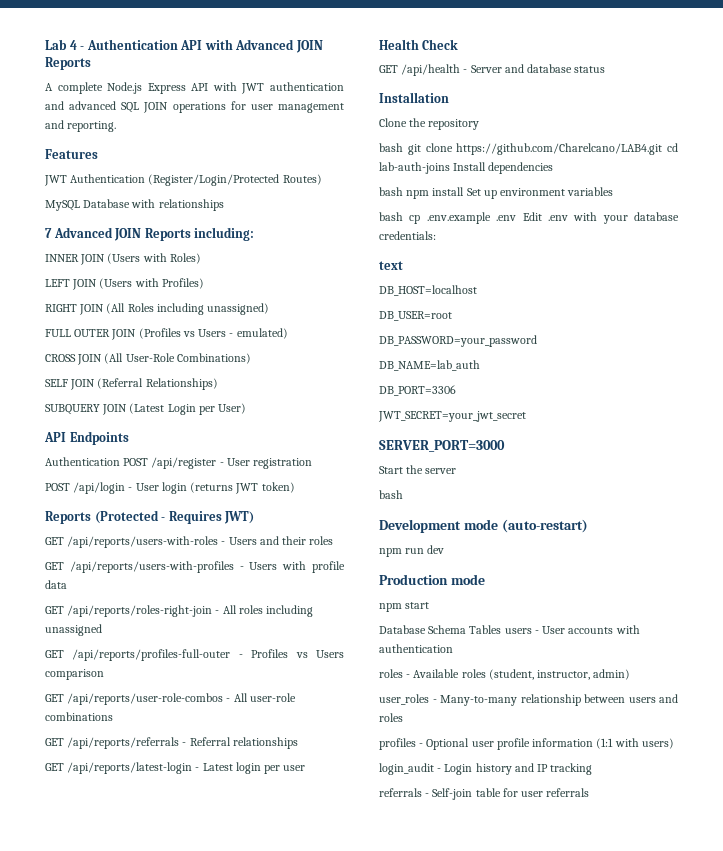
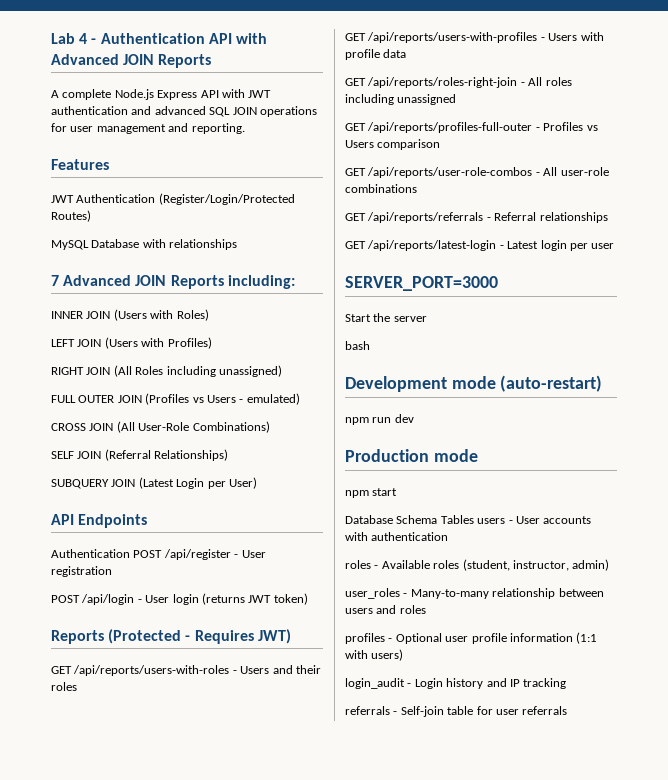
[379,39,459,50] [379,64,606,76] [379,92,449,103] [379,118,480,130] [379,143,678,155] [379,162,554,174] [379,187,614,199] [379,212,679,224] [379,231,436,240] [379,261,403,270] [379,285,477,296] [379,311,452,321] [379,335,537,347] [379,360,480,371] [379,385,456,396] [378,411,526,422] // Health Check // GET /api/health - Server and database status // Installation // Clone the repository // bash git clone https://github.com/Charelcano/LAB4.git cd lab-auth-joins Install dependencies // bash npm install Set up environment variables // bash cp .env.example .env Edit .env with your database credentials: // text // DB_HOST=localhost // DB_USER=root // DB_PASSWORD=your_password // DB_NAME=lab_auth // DB_PORT=3306 // JWT_SECRET=your_jwt_secret -> (615, 246) none

